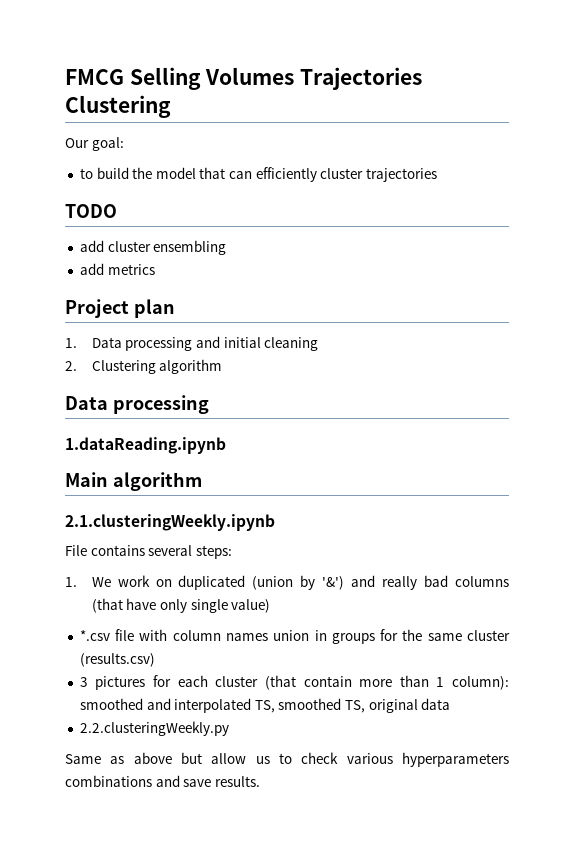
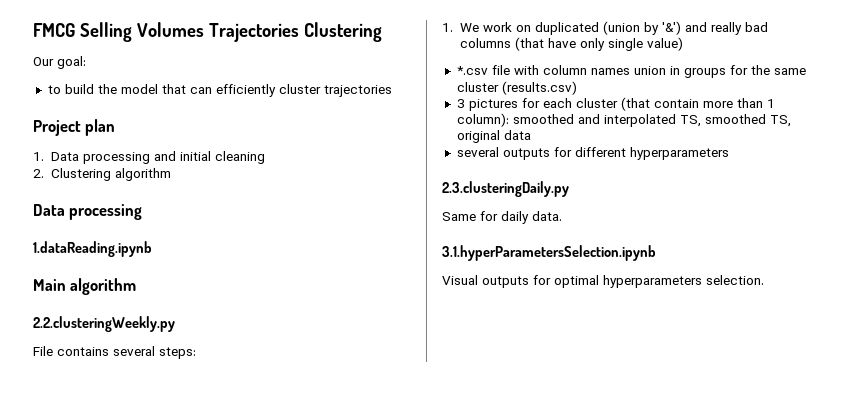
[65,204,117,218] [79,240,227,255] [79,263,155,275] // TODO // add cluster ensembling // add metrics -> (392, 91) none
[65,514,275,531] 2.1.clusteringWeekly.ipynb -> [33,316,175,332] 2.2.clusteringWeekly.py
[79,721,229,736] [65,752,509,767] [65,775,260,787] 2.2.clusteringWeekly.py // Same as above but allow us to check various hyperparameters combinations and save results. -> [456,147,729,160] [442,181,569,197] [442,211,562,224] [442,245,656,261] [442,275,764,288] several outputs for different hyperparameters // 2.3.clusteringDaily.py // Same for daily data. // 3.1.hyperParametersSelection.ipynb // Visual outputs for optimal hyperparameters selection.

